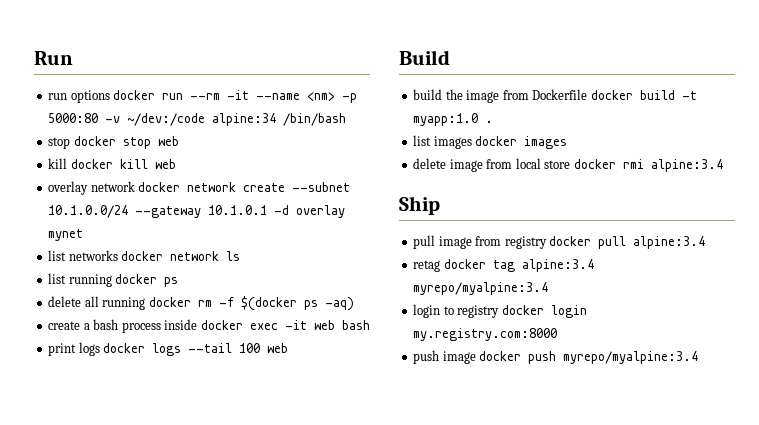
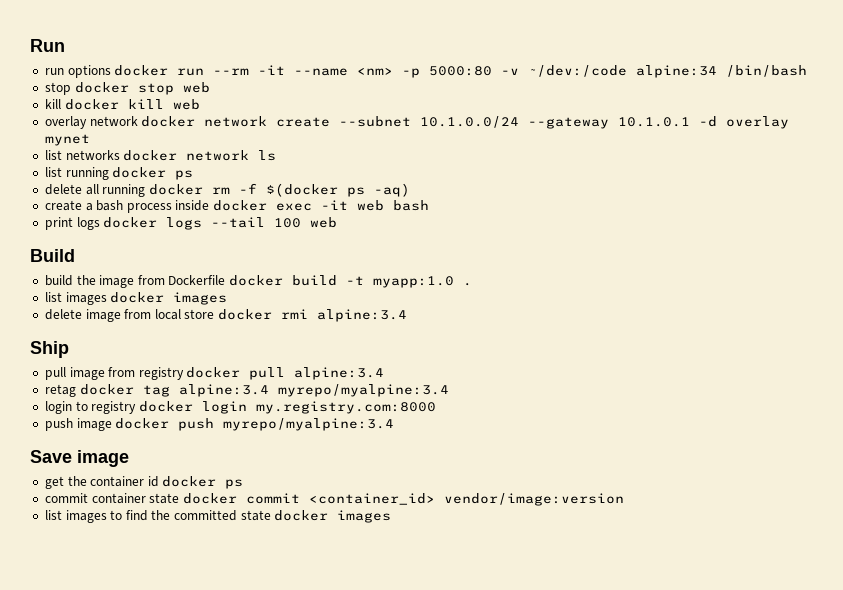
(699, 357) none -> [30,450,129,467] [44,476,244,489] [44,493,624,506] [44,510,392,523] // Save image // get the container id docker ps // commit container state docker commit <container_id> vendor/image:version // list images to find the committed state docker images

